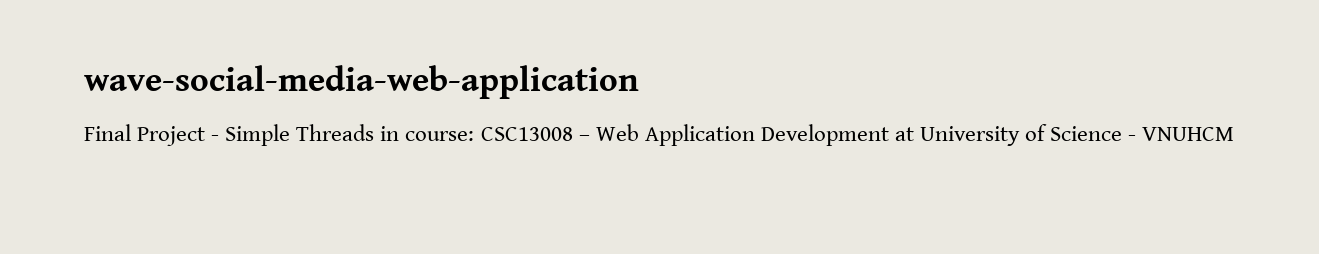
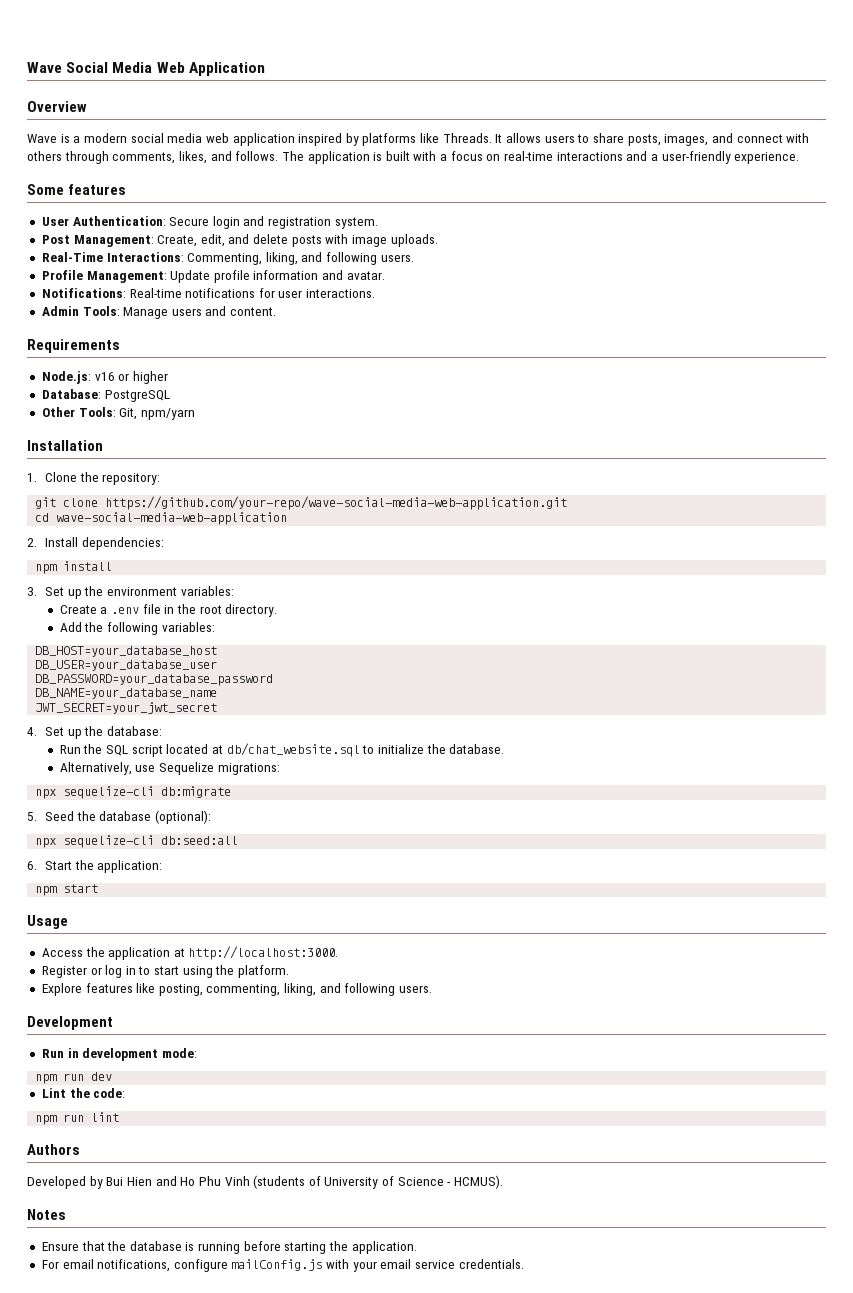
[84,65,639,99] [84,124,1235,146] wave-social-media-web-application // Final Project - Simple Threads in course: CSC13008 – Web Application Development at University of Science - VNUHCM -> [27,62,265,76] [27,101,87,112] [27,133,810,146] [27,151,800,164] [27,184,127,195] [41,216,378,229] [41,234,438,247] [41,252,414,265] [41,270,385,283] [41,288,376,298] [41,306,277,319] [27,339,120,353] [41,371,168,384] [41,389,170,402] [41,407,195,420] [27,440,103,451] [27,472,161,485] [35,496,568,510] [35,512,288,525] [27,537,164,550] [35,561,113,574] [27,586,234,599] [59,604,278,617] [59,622,215,635] [35,646,218,657] [35,660,218,671] [35,674,274,686] [35,688,218,699] [35,702,218,714] [27,726,162,739] [59,743,505,757] [59,762,280,775] [35,786,232,799] [27,810,211,824] [35,835,239,848] [27,860,163,873] [35,884,99,896] [27,915,68,929] [41,946,339,960] [41,965,290,978] [41,983,433,996] [27,1016,113,1030] [41,1048,197,1061] [35,1072,113,1084] [41,1088,126,1098] [35,1112,120,1125] [27,1144,80,1155] [27,1175,504,1189] [27,1209,66,1220] [41,1241,417,1254] [41,1259,524,1272] Wave Social Media Web Application // Overview // Wave is a modern social media web application inspired by platforms like Threads. It allows users to share posts, images, and connect with others through comments, likes, and follows. The application is built with a focus on real-time interactions and a user-friendly experience. // Some features // User Authentication: Secure login and registration system. // Post Management: Create, edit, and delete posts with image uploads. // Real-Time Interactions: Commenting, liking, and following users. // Profile Management: Update profile information and avatar. // Notifications: Real-time notifications for user interactions. // Admin Tools: Manage users and content. // Requirements // Node.js: v16 or higher // Database: PostgreSQL // Other Tools: Git, npm/yarn // Installation // 1. Clone the repository: // git clone https://github.com/your-repo/wave-social-media-web-application.git // cd wave-social-media-web-application // 2. Install dependencies: // npm install // 3. Set up the environment variables: // Create a .env file in the root directory. // Add the following variables: // DB_HOST=your_database_host // DB_USER=your_database_user // DB_PASSWORD=your_database_password // DB_NAME=your_database_name // JWT_SECRET=your_jwt_secret // 4. Set up the database: // Run the SQL script located at db/chat_website.sql to initialize the database. // Alternatively, use Sequelize migrations: // npx sequelize-cli db:migrate // 5. Seed the database (optional): // npx sequelize-cli db:seed:all // 6. Start the application: // npm start // Usage // Access the application at http://localhost:3000. // Register or log in to start using the platform. // Explore features like posting, commenting, liking, and following users. // Development // Run in development mode: // npm run dev // Lint the code: // npm run lint // Authors // Developed by Bui Hien and Ho Phu Vinh (students of University of Science - HCMUS). // Notes // Ensure that the database is running before starting the application. // For email notifications, configure mailConfig.js with your email service credentials.

